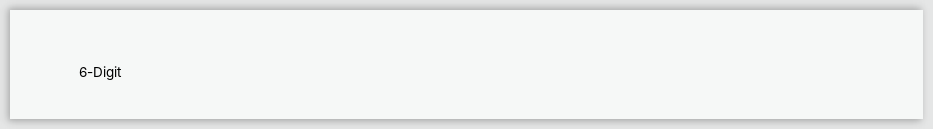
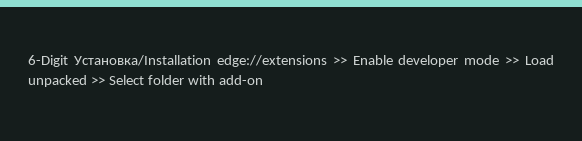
(122, 73) none -> [73,55,554,67] [28,75,263,87] Установка/Installation edge://extensions >> Enable developer mode >> Load unpacked >> Select folder with add-on

